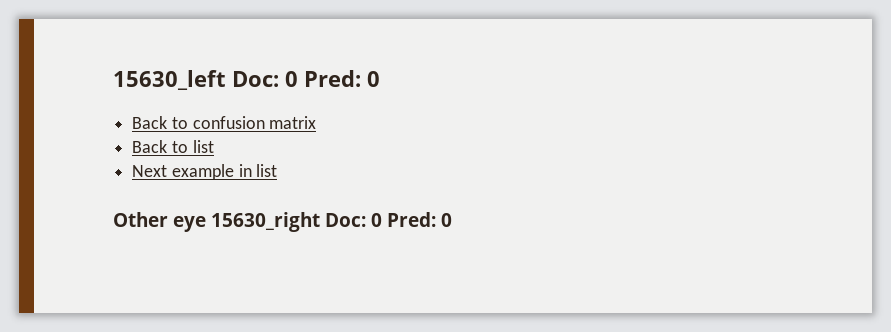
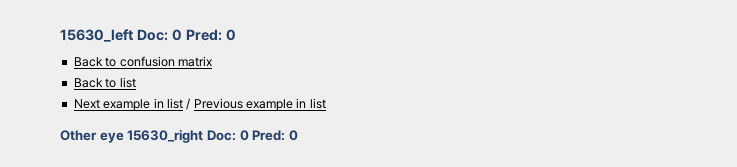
(278, 170) none -> [186,98,326,111] / Previous example in list

